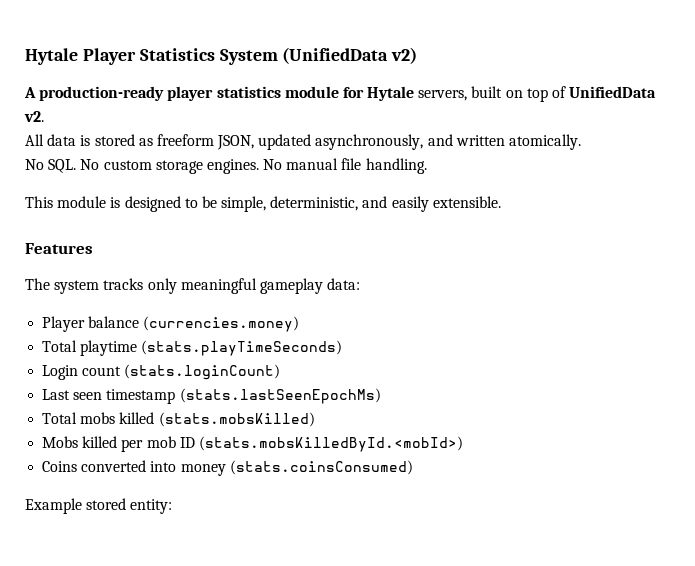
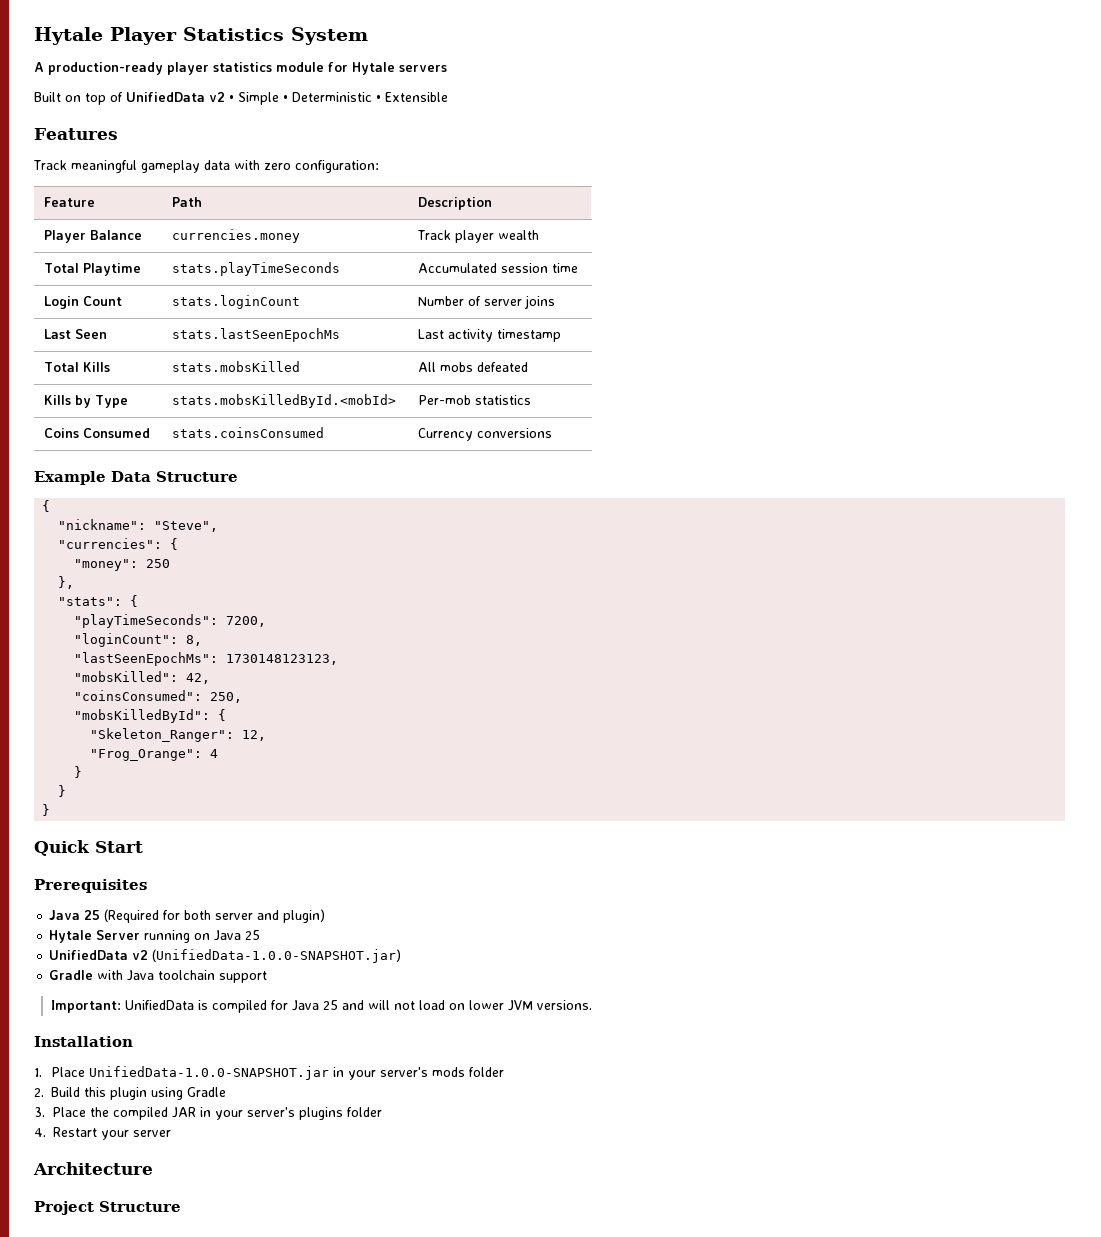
[282,47,418,64] (UnifiedData v2) -> (368, 36) none
[418,86,503,101] servers, built -> [399,65,447,72] [34,92,61,102] servers // Built
[24,111,44,122] [25,134,582,150] [25,158,427,174] [25,196,501,212] [25,243,93,254] [25,278,361,294] [42,316,300,332] [42,340,343,356] [42,364,281,380] [42,388,381,404] [42,412,315,427] [42,436,463,452] [42,460,413,476] [25,498,173,514] v2. // All data is stored as freeform JSON, updated asynchronously, and written atomically. // No SQL. No custom storage engines. No manual file handling. // This module is designed to be simple, deterministic, and easily extensible. // Features // The system tracks only meaningful gameplay data: // Player balance (currencies.money) // Total playtime (stats.playTimeSeconds) // Login count (stats.loginCount) // Last seen timestamp (stats.lastSeenEpochMs) // Total mobs killed (stats.mobsKilled) // Mobs killed per mob ID (stats.mobsKilledById.<mobId>) // Coins converted into money (stats.coinsConsumed) // Example stored entity: -> [209,92,448,105] [34,128,118,140] [33,160,379,173] [44,197,96,207] [172,197,203,207] [418,197,493,210] [44,230,143,243] [172,229,301,243] [417,230,540,243] [44,263,142,276] [172,262,341,276] [418,263,579,273] [44,296,123,309] [172,295,301,309] [418,295,556,309] [44,329,108,339] [172,328,341,342] [418,329,562,342] [44,362,111,372] [172,361,301,372] [418,362,529,372] [44,395,129,408] [172,394,397,408] [418,395,532,405] [44,428,151,438] [172,427,325,438] [418,428,553,441] [34,471,238,485] [42,500,51,512] [58,519,219,532] [58,538,179,550] [74,559,171,571] [58,576,75,589] [58,595,139,607] [74,614,267,628] [74,633,203,647] [74,652,339,666] [74,671,211,684] [74,690,243,703] [74,709,227,723] [90,728,267,742] [90,749,219,761] [74,766,83,778] [58,785,67,797] [42,804,51,816] [34,840,143,856] [34,879,147,893] [49,909,326,923] [49,930,261,943] [49,949,402,963] [49,970,268,983] [50,1000,592,1013] [34,1036,133,1047] [34,1066,504,1080] [34,1087,226,1100] [34,1107,382,1120] [34,1127,171,1140] [33,1162,153,1175] [34,1201,181,1215] v2 • Simple • Deterministic • Extensible // Features // Track meaningful gameplay data with zero configuration: // Feature | Path | Description // Player Balance | currencies.money | Track player wealth // Total Playtime | stats.playTimeSeconds | Accumulated session time // Login Count | stats.loginCount | Number of server joins // Last Seen | stats.lastSeenEpochMs | Last activity timestamp // Total Kills | stats.mobsKilled | All mobs defeated // Kills by Type | stats.mobsKilledById.<mobId> | Per-mob statistics // Coins Consumed | stats.coinsConsumed | Currency conversions // Example Data Structure // { // "nickname": "Steve", // "currencies": { // "money": 250 // }, // "stats": { // "playTimeSeconds": 7200, // "loginCount": 8, // "lastSeenEpochMs": 1730148123123, // "mobsKilled": 42, // "coinsConsumed": 250, // "mobsKilledById": { // "Skeleton_Ranger": 12, // "Frog_Orange": 4 // } // } // } // Quick Start // Prerequisites // Java 25 (Required for both server and plugin) // Hytale Server running on Java 25 // UnifiedData v2 (UnifiedData-1.0.0-SNAPSHOT.jar) // Gradle with Java toolchain support // Important: UnifiedData is compiled for Java 25 and will not load on lower JVM versions. // Installation // 1. Place UnifiedData-1.0.0-SNAPSHOT.jar in your server's mods folder // 2. Build this plugin using Gradle // 3. Place the compiled JAR in your server's plugins folder // 4. Restart your server // Architecture // Project Structure

